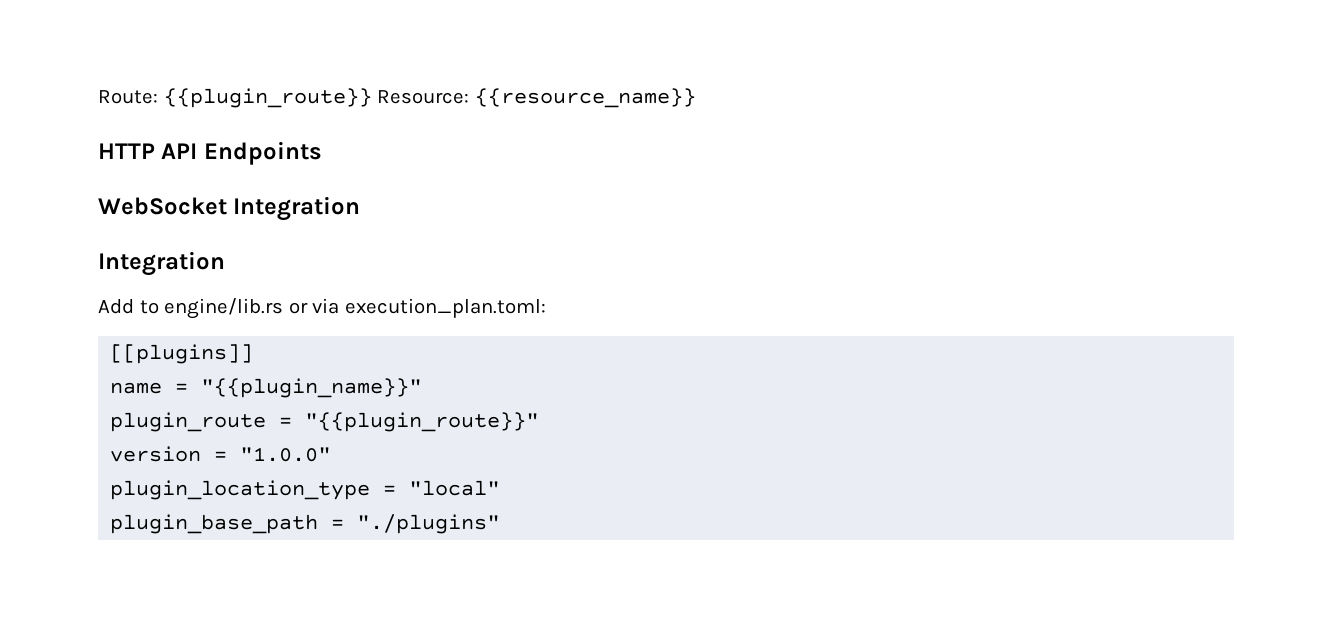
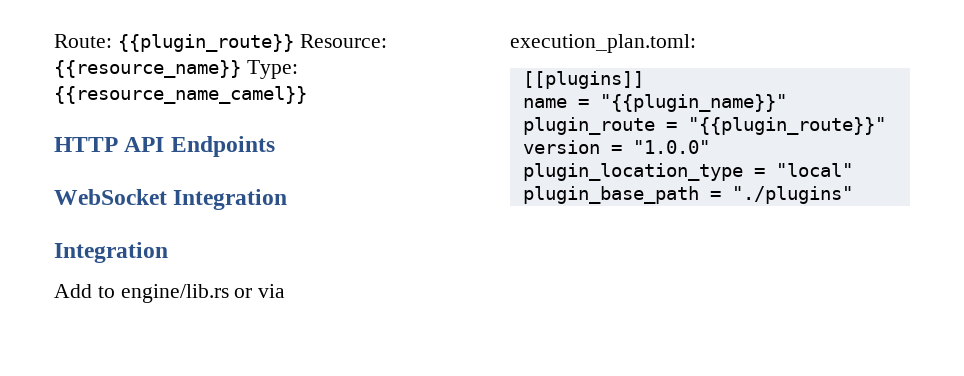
(696, 98) none -> [246,60,298,79] [54,86,307,104] Type: {{resource_name_camel}}

